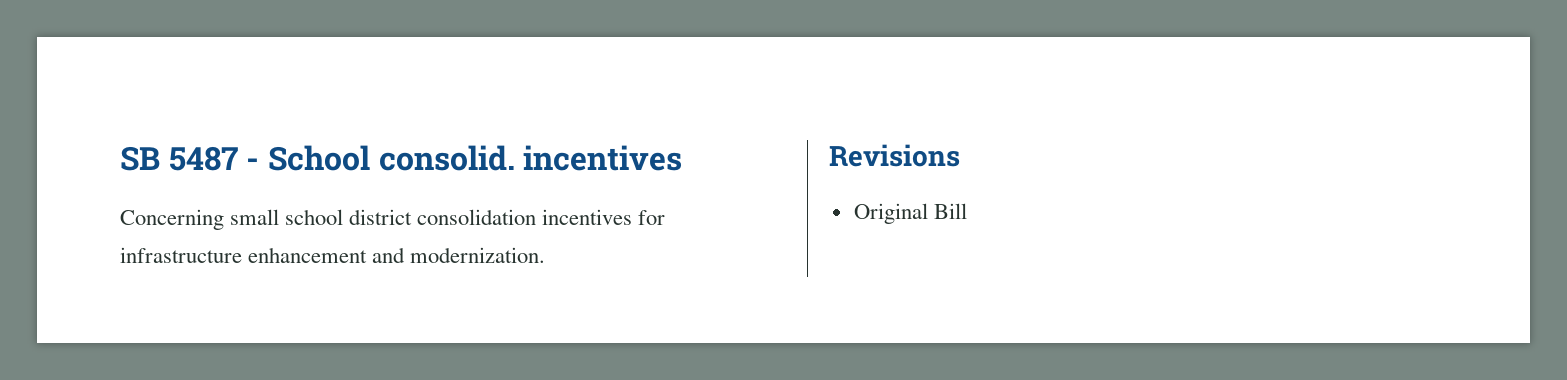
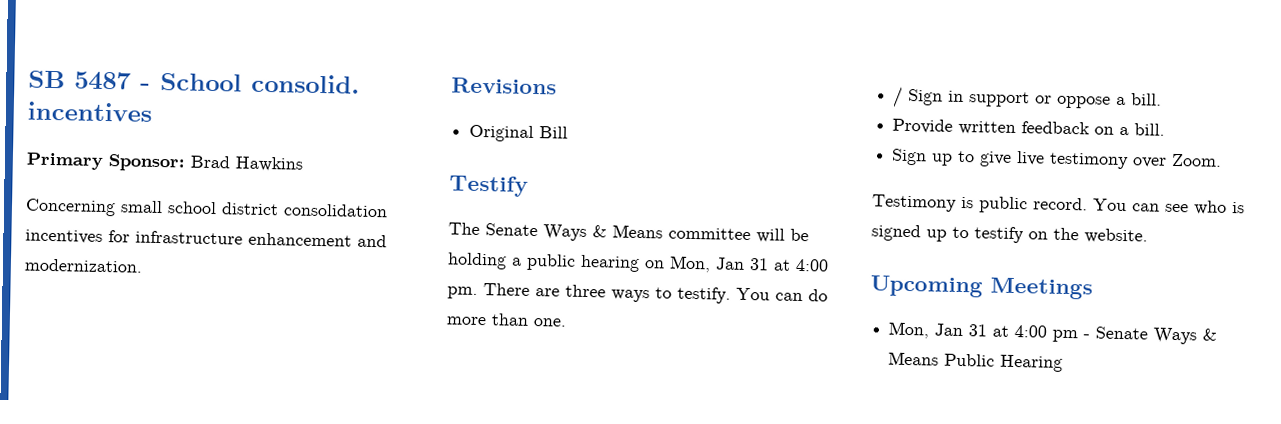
(683, 158) none -> [26,152,303,172] // Primary Sponsor: Brad Hawkins
(967, 211) none -> [449,175,528,197] [448,222,809,243] [447,252,829,273] [447,283,828,304] [446,313,566,327] [892,86,1163,109] [892,118,1166,136] [891,148,1223,170] [872,194,1245,215] [871,224,1148,244] [870,275,1093,300] [888,321,1218,345] [888,351,1064,372] // Testify // The Senate Ways & Means committee will be holding a public hearing on Mon, Jan 31 at 4:00 pm. There are three ways to testify. You can do more than one. // / Sign in support or oppose a bill. // Provide written feedback on a bill. // Sign up to give live testimony over Zoom. // Testimony is public record. You can see who is signed up to testify on the website. // Upcoming Meetings // Mon, Jan 31 at 4:00 pm - Senate Ways & Means Public Hearing

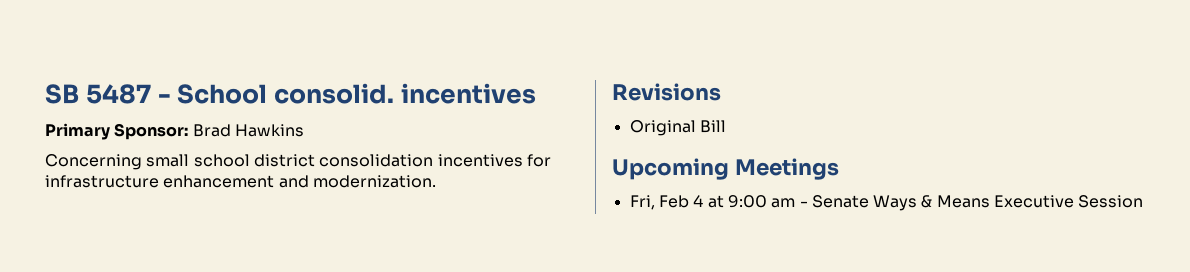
[449,175,528,197] [448,222,809,243] [447,252,829,273] [447,283,828,304] [446,313,566,327] [892,86,1163,109] [892,118,1166,136] [891,148,1223,170] [872,194,1245,215] [871,224,1148,244] [870,275,1093,300] [888,321,1079,343] Testify // The Senate Ways & Means committee will be holding a public hearing on Mon, Jan 31 at 4:00 pm. There are three ways to testify. You can do more than one. // / Sign in support or oppose a bill. // Provide written feedback on a bill. // Sign up to give live testimony over Zoom. // Testimony is public record. You can see who is signed up to testify on the website. // Upcoming Meetings // Mon, Jan 31 at 4:00 pm -> [612,158,839,180] [629,195,796,210] Upcoming Meetings // Fri, Feb 4 at 9:00 am
[944,353,1064,372] Public Hearing -> [994,195,1144,208] Executive Session

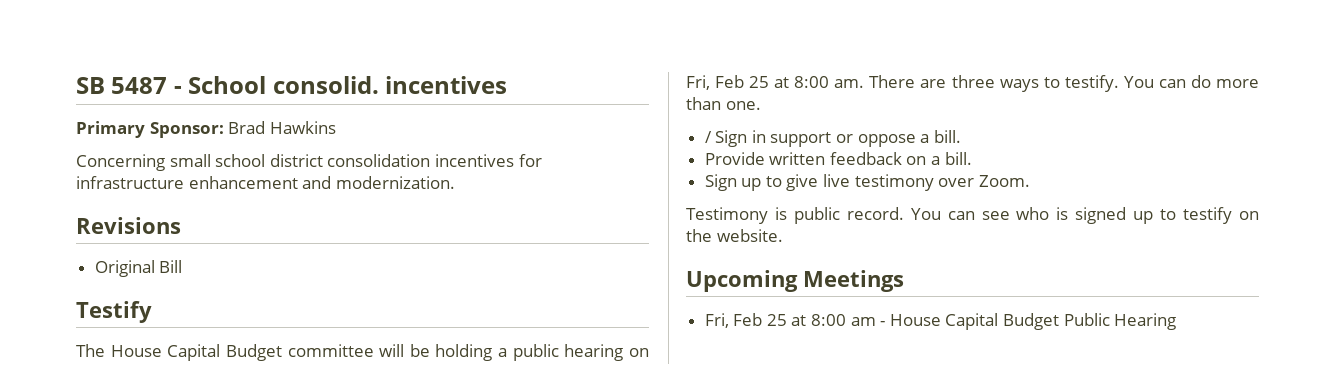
[612,158,839,180] [629,195,1144,211] Upcoming Meetings // Fri, Feb 4 at 9:00 am - Senate Ways & Means Executive Session -> [76,301,152,323] [76,344,649,361] [686,75,1259,92] [686,97,761,110] [704,130,961,147] [704,152,972,165] [704,174,1030,191] [686,207,1259,224] [686,229,783,242] [686,270,904,292] [704,313,1177,330] Testify // The House Capital Budget committee will be holding a public hearing on Fri, Feb 25 at 8:00 am. There are three ways to testify. You can do more than one. // / Sign in support or oppose a bill. // Provide written feedback on a bill. // Sign up to give live testimony over Zoom. // Testimony is public record. You can see who is signed up to testify on the website. // Upcoming Meetings // Fri, Feb 25 at 8:00 am - House Capital Budget Public Hearing

